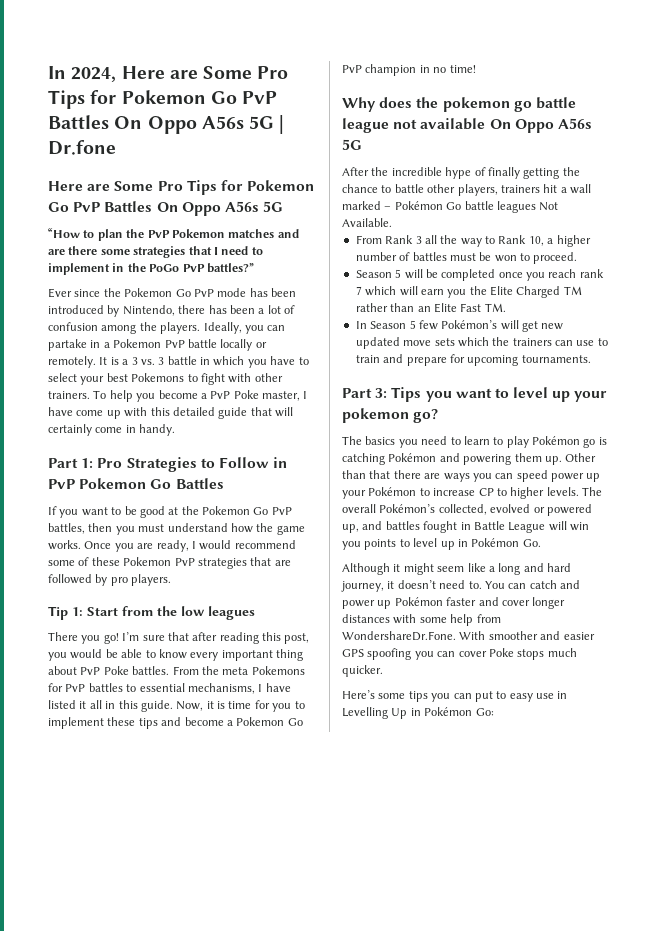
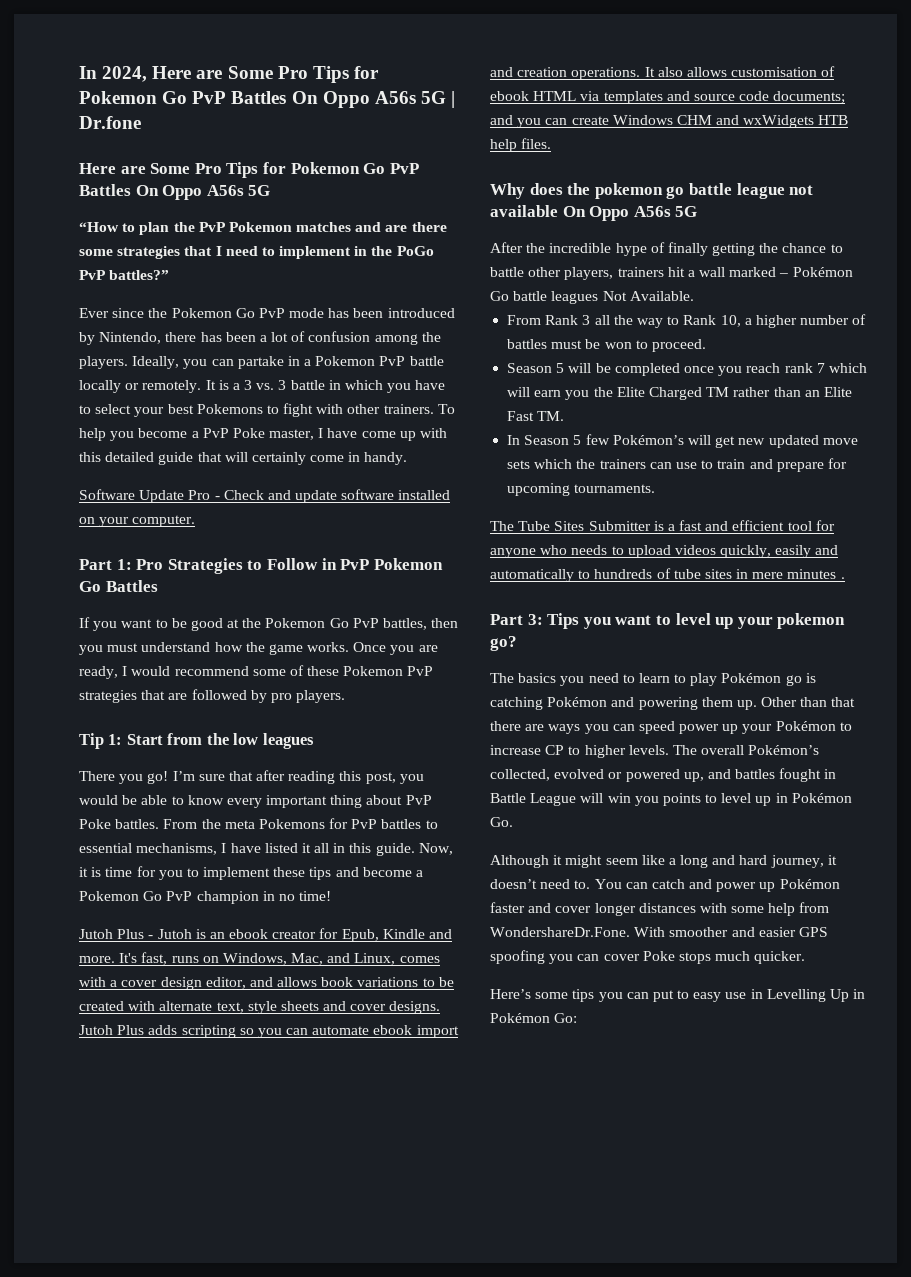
(176, 430) none -> [79,489,451,503] [79,515,196,527] // Software Update Pro - Check and update software installed on your computer.
(476, 69) none -> [79,928,453,942] [79,952,440,965] [79,977,454,990] [79,1001,441,1014] [79,1025,459,1038] [490,66,836,80] [490,91,846,104] [490,115,849,128] [490,138,552,152] // Jutoh Plus - Jutoh is an ebook creator for Epub, Kindle and more. It's fast, runs on Windows, Mac, and Linux, comes with a cover design editor, and allows book variations to be created with alternate text, style sheets and cover designs. Jutoh Plus adds scripting so you can automate ebook import and creation operations. It also allows customisation of ebook HTML via templates and source code documents; and you can create Windows CHM and wxWidgets HTB help files.
(591, 359) none -> [490,520,835,531] [490,545,839,558] [490,568,845,582] // The Tube Sites Submitter is a fast and efficient tool for anyone who needs to upload videos quickly, easily and automatically to hundreds of tube sites in mere minutes .

